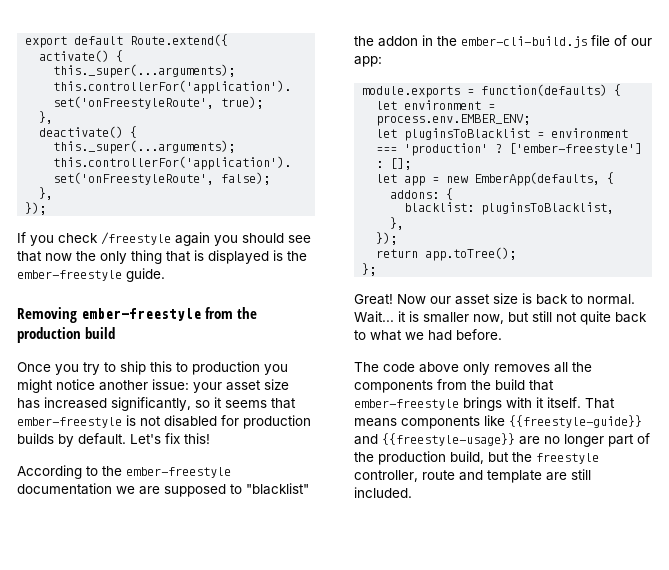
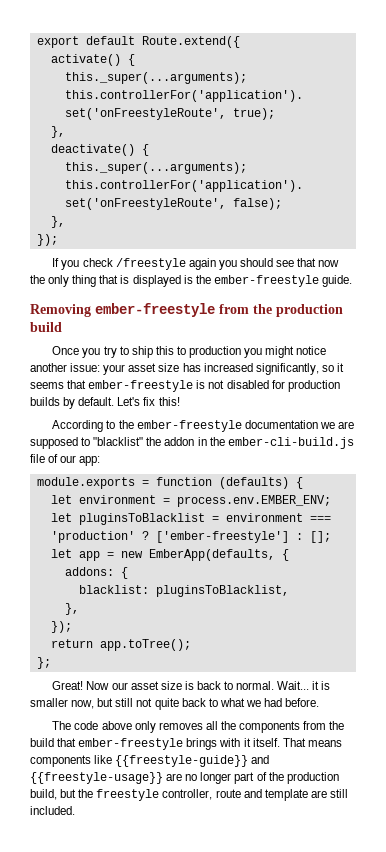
[481,84,608,96] function(defaults) -> [155,477,289,489] function (defaults)

